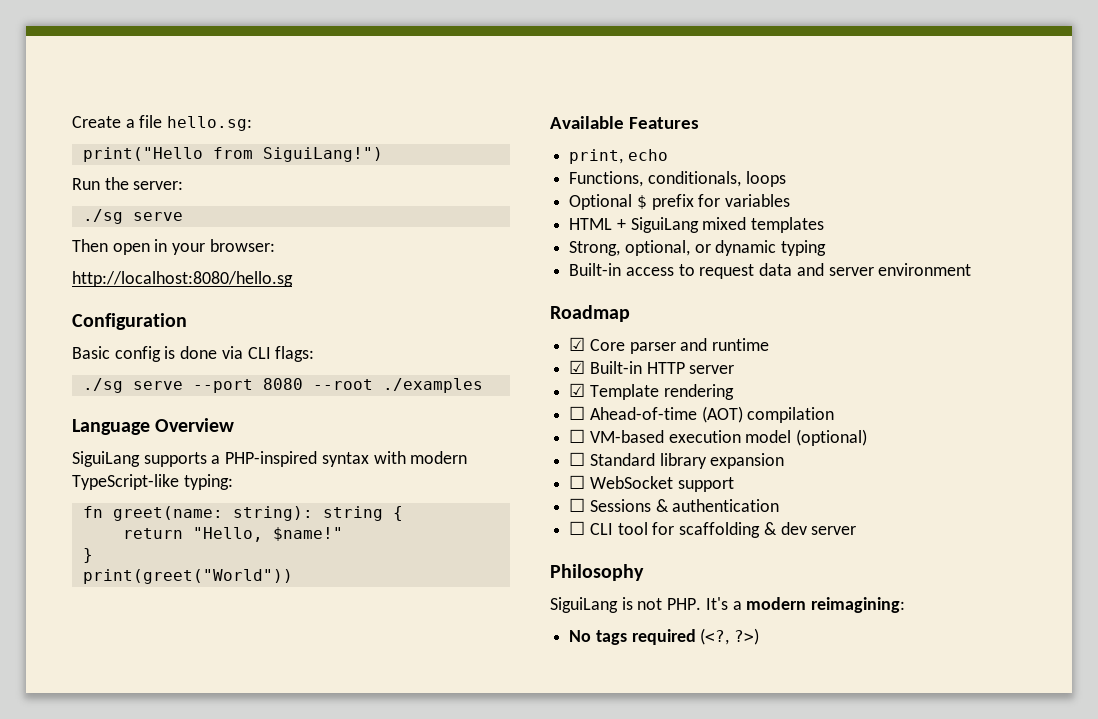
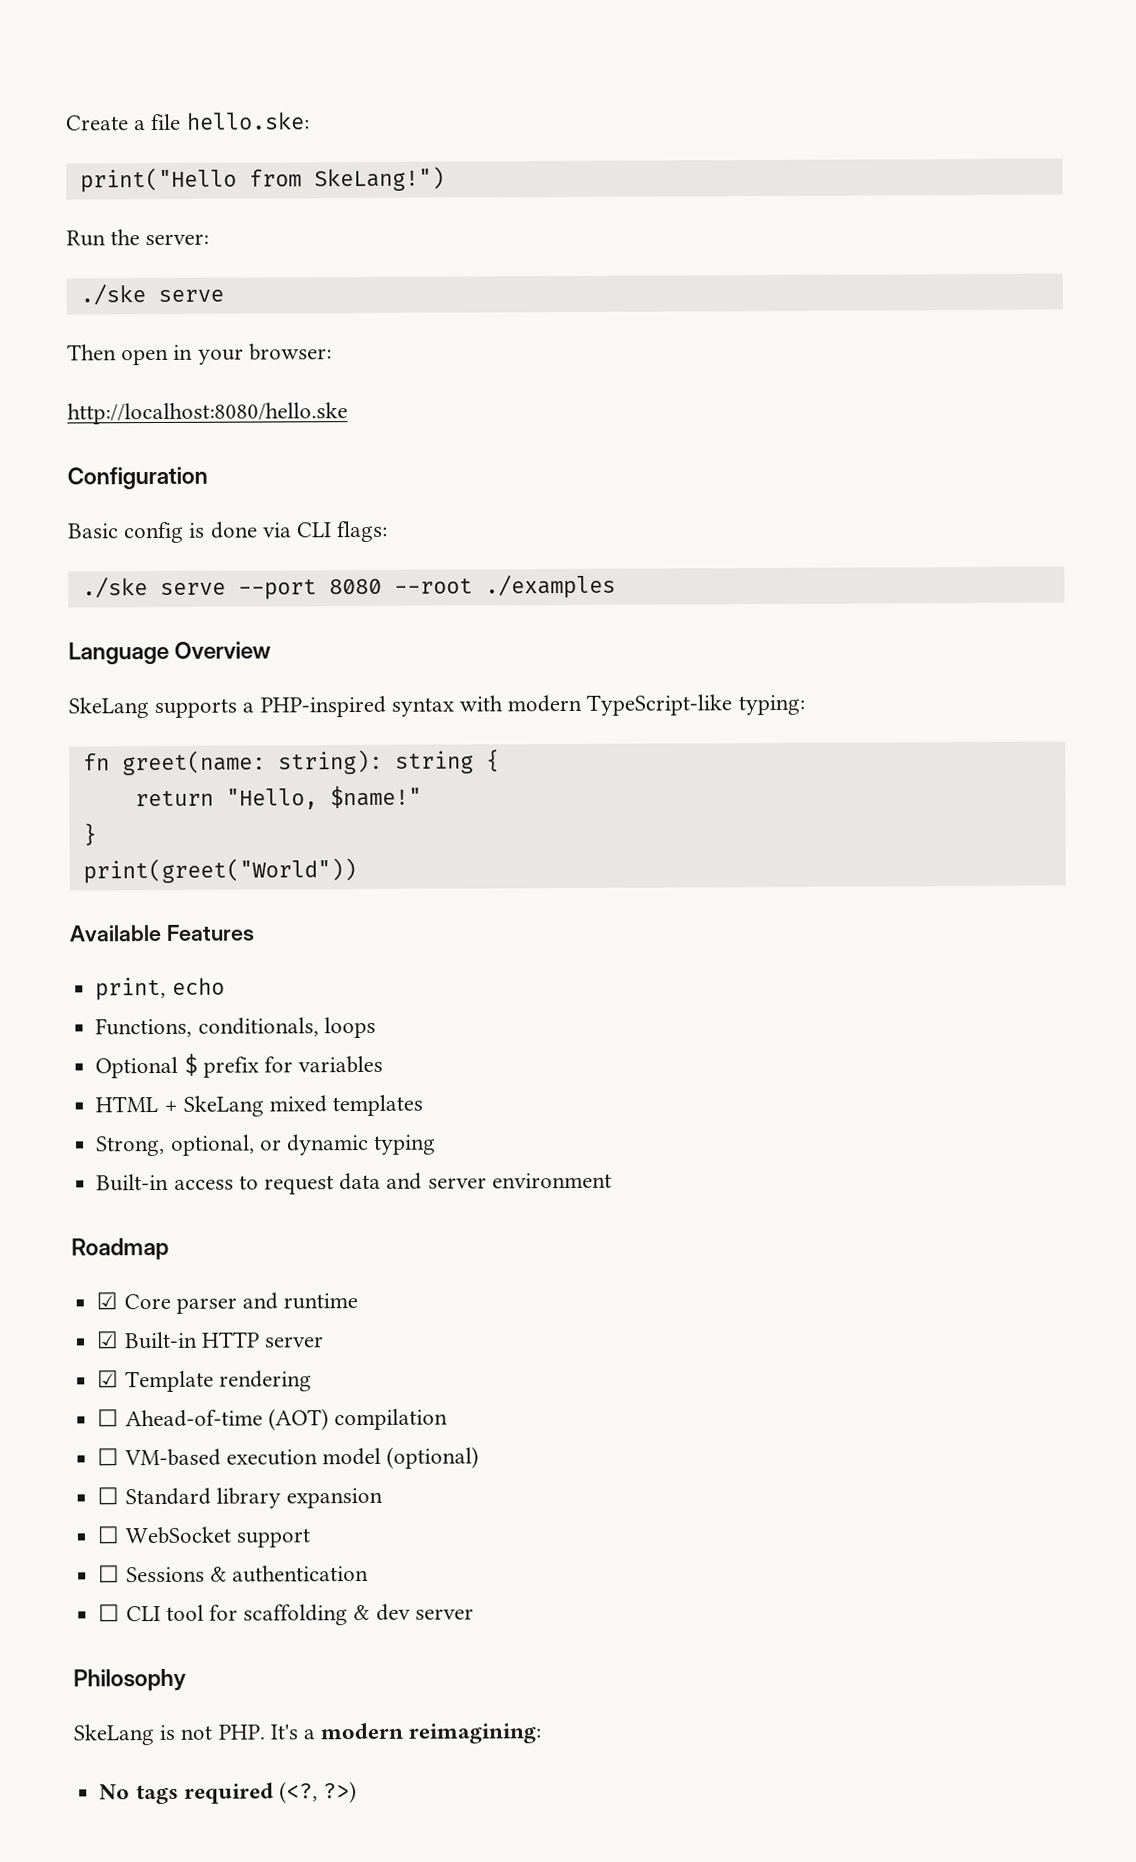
[167,116,253,131] hello.sg: -> [185,112,310,130] hello.ske:
[262,147,383,162] SiguiLang!") -> [313,166,445,192] SkeLang!")
[82,209,123,224] ./sg -> [79,284,146,306] ./ske
[72,271,293,287] http://localhost:8080/hello.sg -> [67,402,348,425] http://localhost:8080/hello.ske
[82,378,123,393] ./sg -> [81,577,148,599] ./ske
[72,451,140,467] SiguiLang -> [68,697,149,719] SkeLang
[630,217,699,233] SiguiLang -> [182,1095,264,1117] SkeLang
[550,597,618,613] SiguiLang -> [73,1724,154,1746] SkeLang

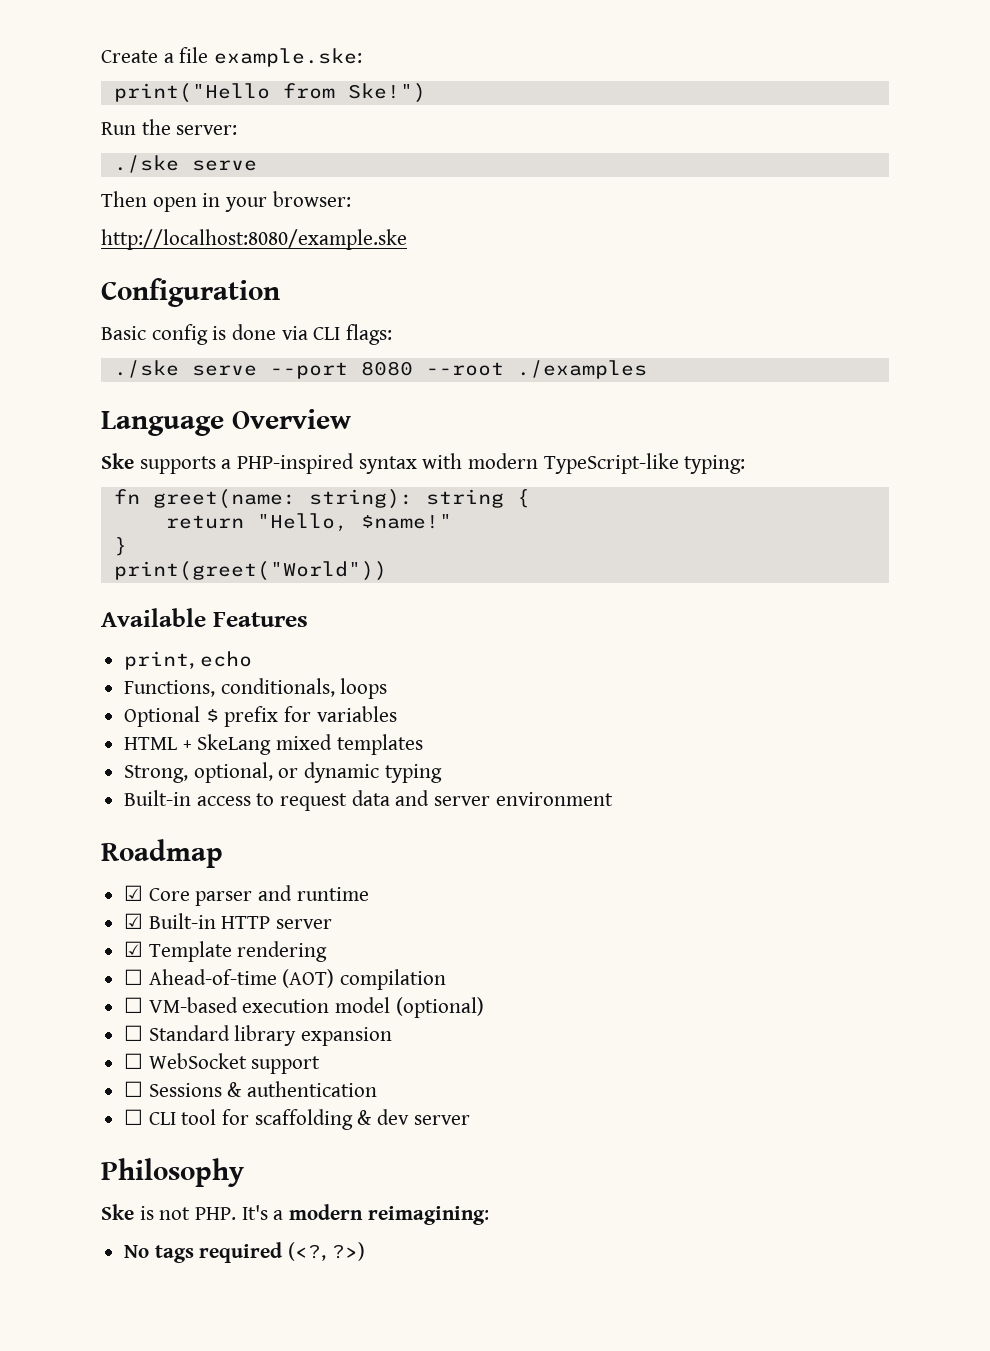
[185,112,310,130] hello.ske: -> [214,48,363,67] example.ske:
[313,166,445,192] SkeLang!") -> [347,83,426,103] Ske!")
[67,402,348,425] http://localhost:8080/hello.ske -> [101,229,407,250] http://localhost:8080/example.ske
[68,697,149,719] SkeLang -> [101,453,134,469] Ske
[73,1724,154,1746] SkeLang -> [101,1204,134,1220] Ske

